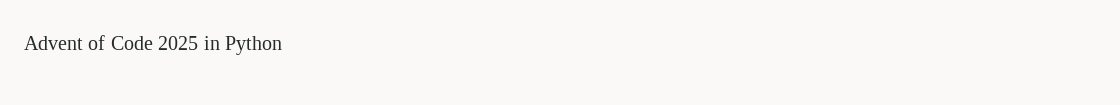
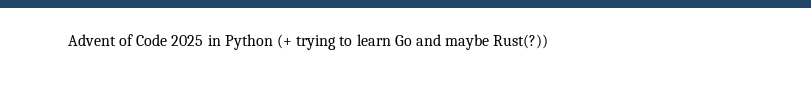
(282, 45) none -> [277,34,549,50] (+ trying to learn Go and maybe Rust(?))

